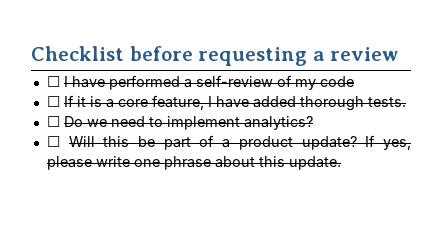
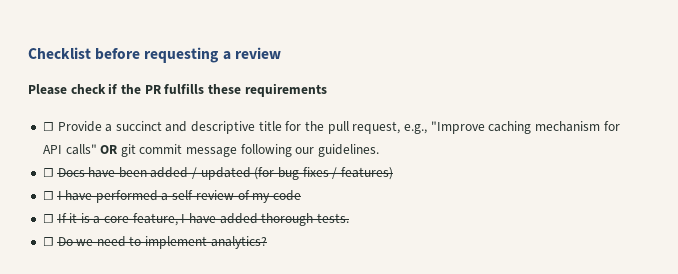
(399, 54) none -> [28,83,327,97] [42,121,620,134] [42,144,380,157] [42,167,393,180] // Please check if the PR fulfills these requirements // ☐ Provide a succinct and descriptive title for the pull request, e.g., "Improve caching mechanism for API calls" OR git commit message following our guidelines. // ☐ Docs have been added / updated (for bug fixes / features)
[46,135,411,150] [46,156,341,170] // ☐ Will this be part of a product update? If yes, please write one phrase about this update. -> (267, 242) none

